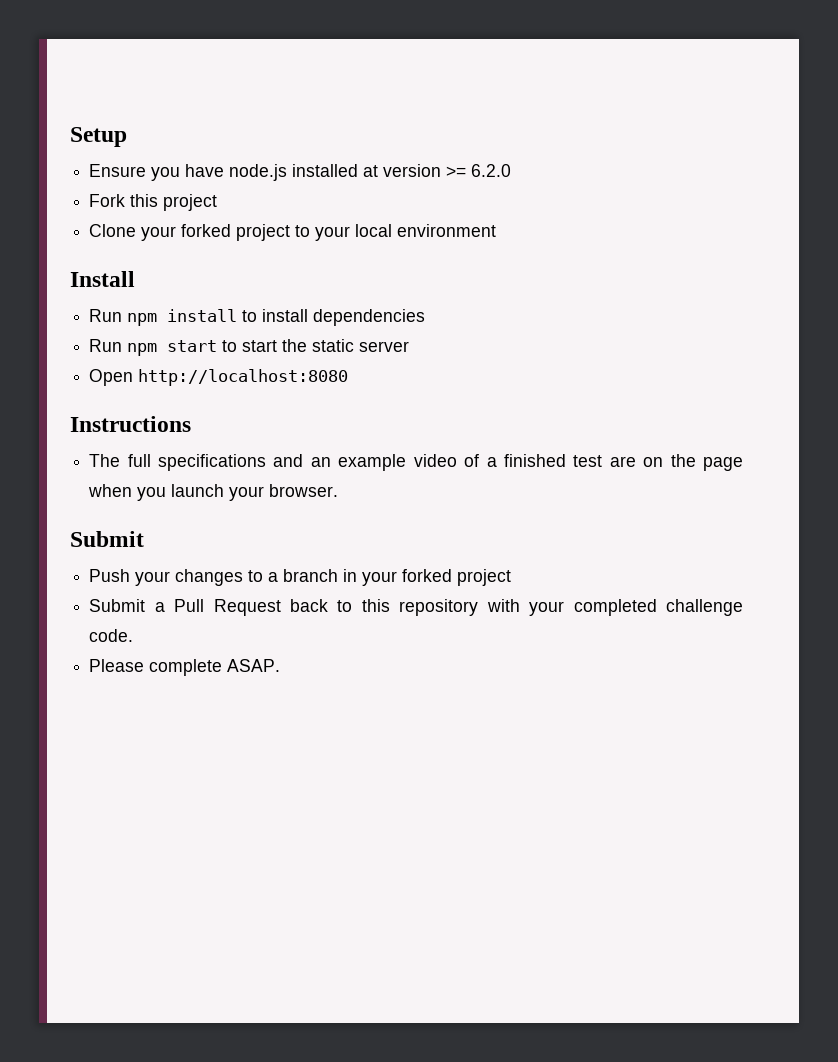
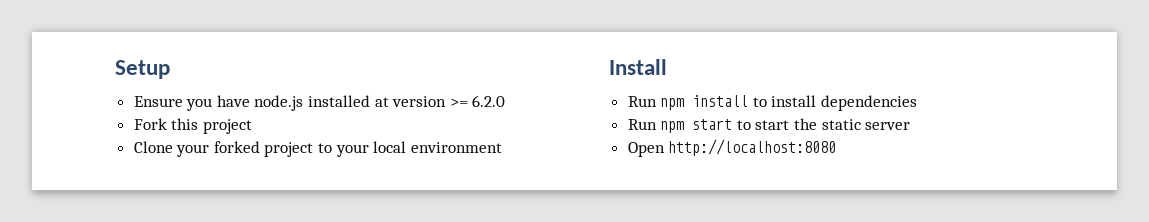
[70,416,191,432] [89,454,744,471] [88,484,339,501] [70,531,144,547] [89,569,512,586] [89,599,743,616] [89,629,134,642] [89,659,281,676] // Instructions // The full specifications and an example video of a finished test are on the page when you launch your browser. // Submit // Push your changes to a branch in your forked project // Submit a Pull Request back to this repository with your completed challenge code. // Please complete ASAP. -> (837, 147) none

